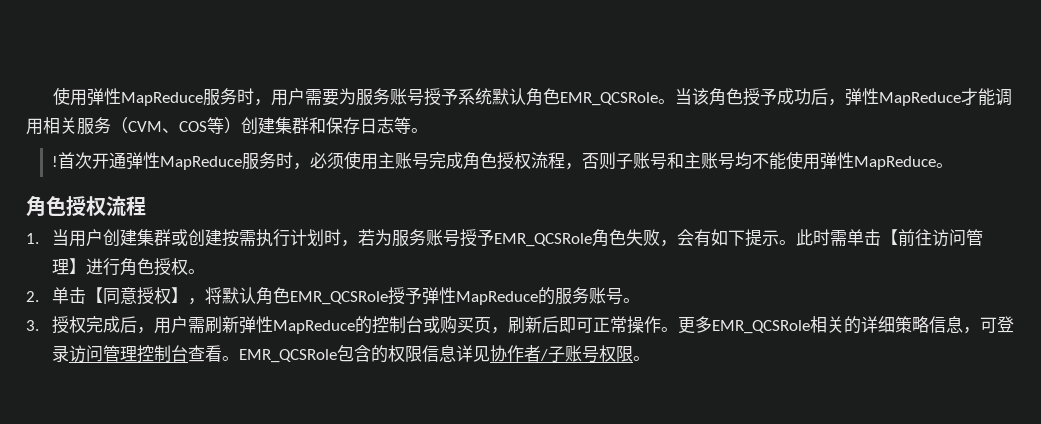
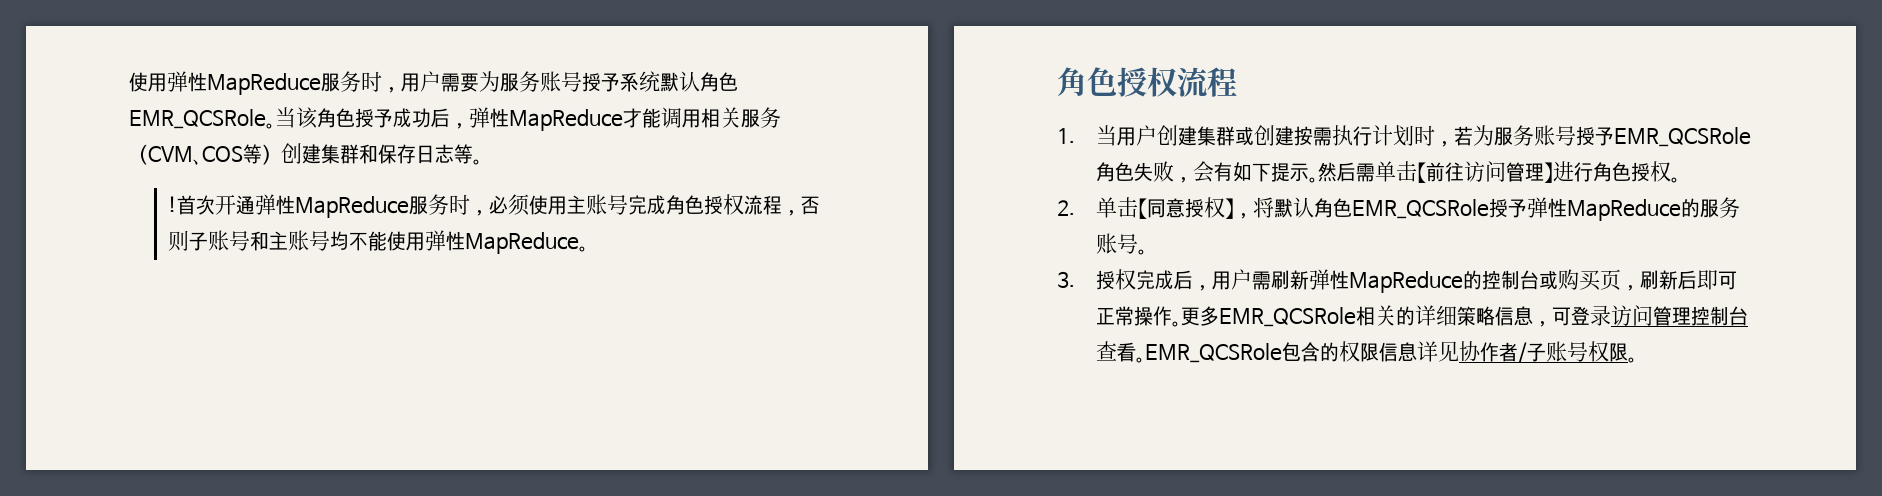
[796,229,831,246] 此时 -> [1318,162,1357,182] 然后

